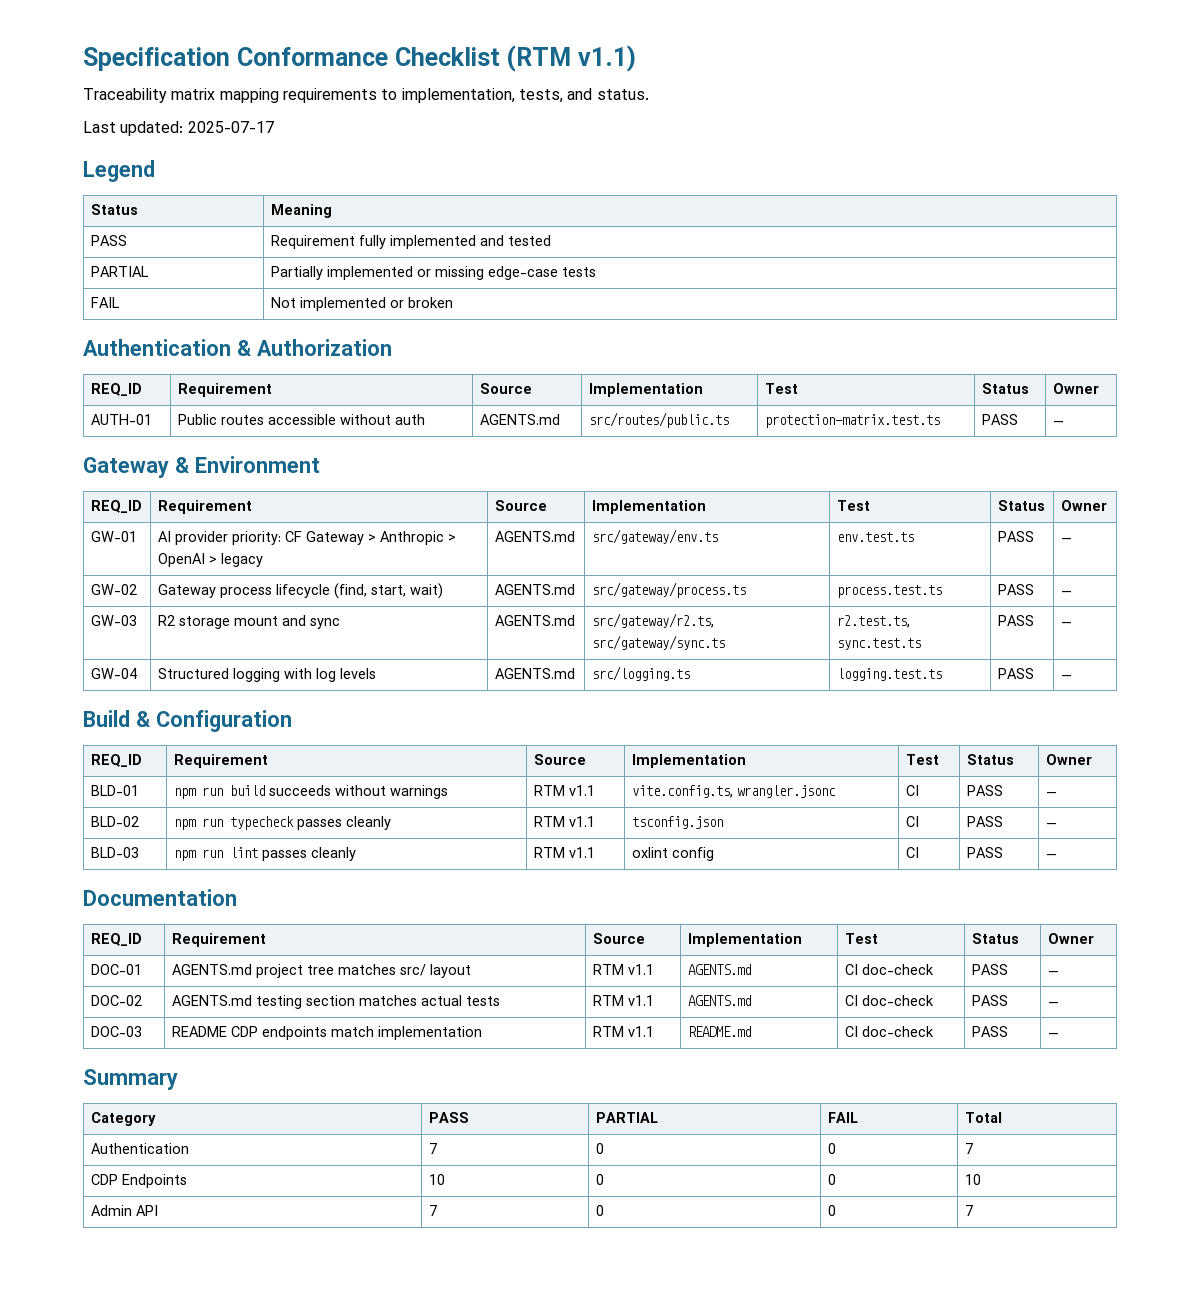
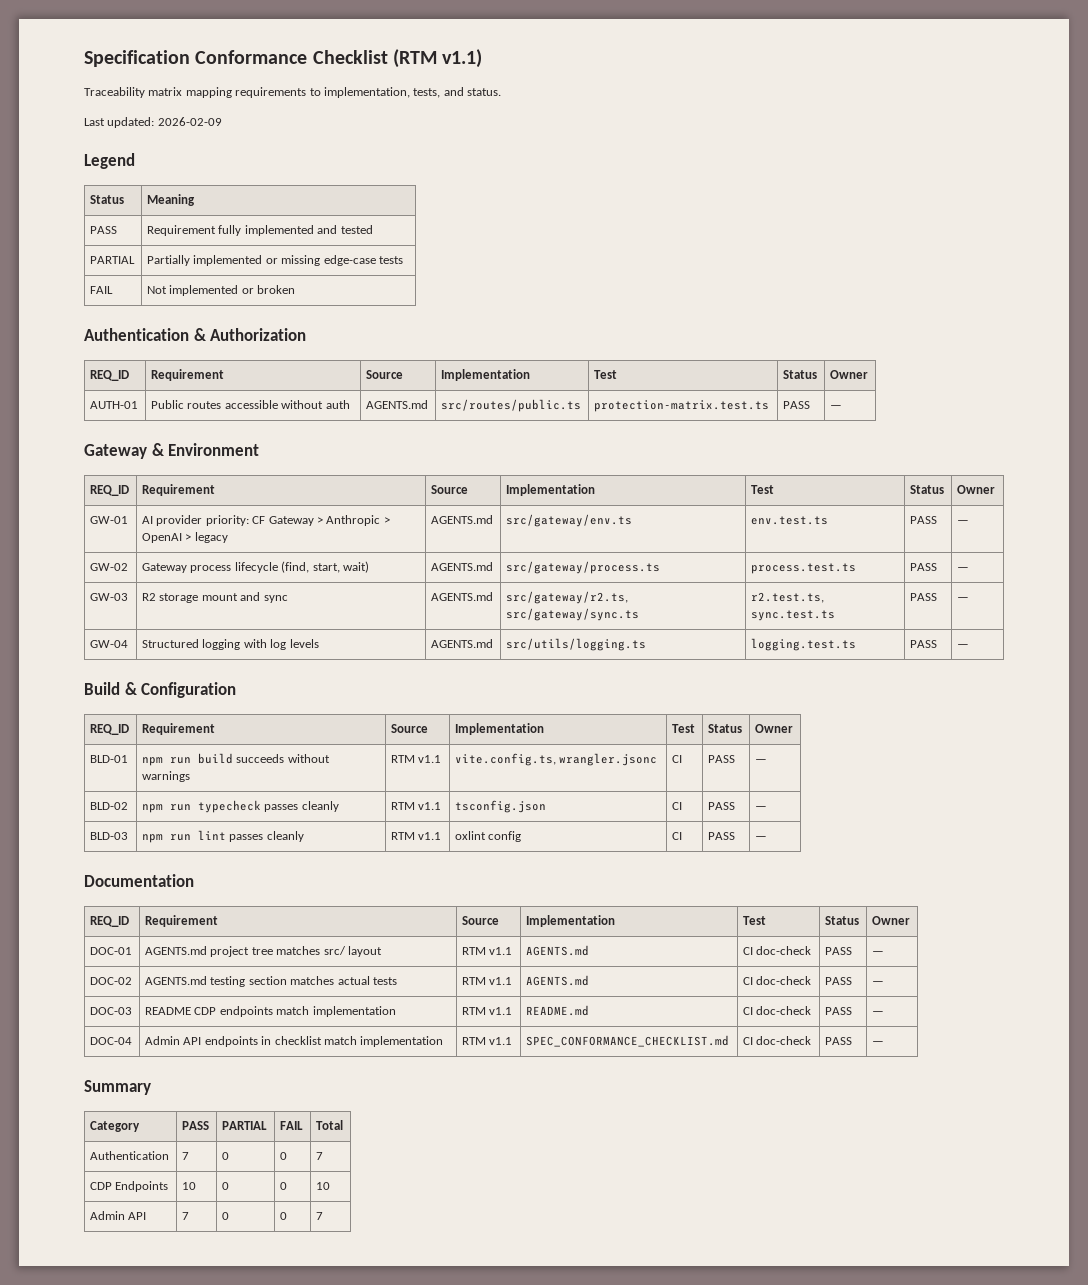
[187,121,274,133] 2025-07-17 -> [157,117,222,126] 2026-02-09
[591,666,690,681] src/logging.ts -> [506,638,647,651] src/utils/logging.ts
(1059, 1035) none -> [90,1037,133,1045] [145,1036,444,1047] [462,1037,513,1045] [526,1035,730,1047] [743,1036,812,1045] [825,1037,853,1045] [872,1041,885,1045] // DOC-04 | Admin API endpoints in checklist match implementation | RTM v1.1 | SPEC_CONFORMANCE_CHECKLIST.md | CI doc-check | PASS | —

